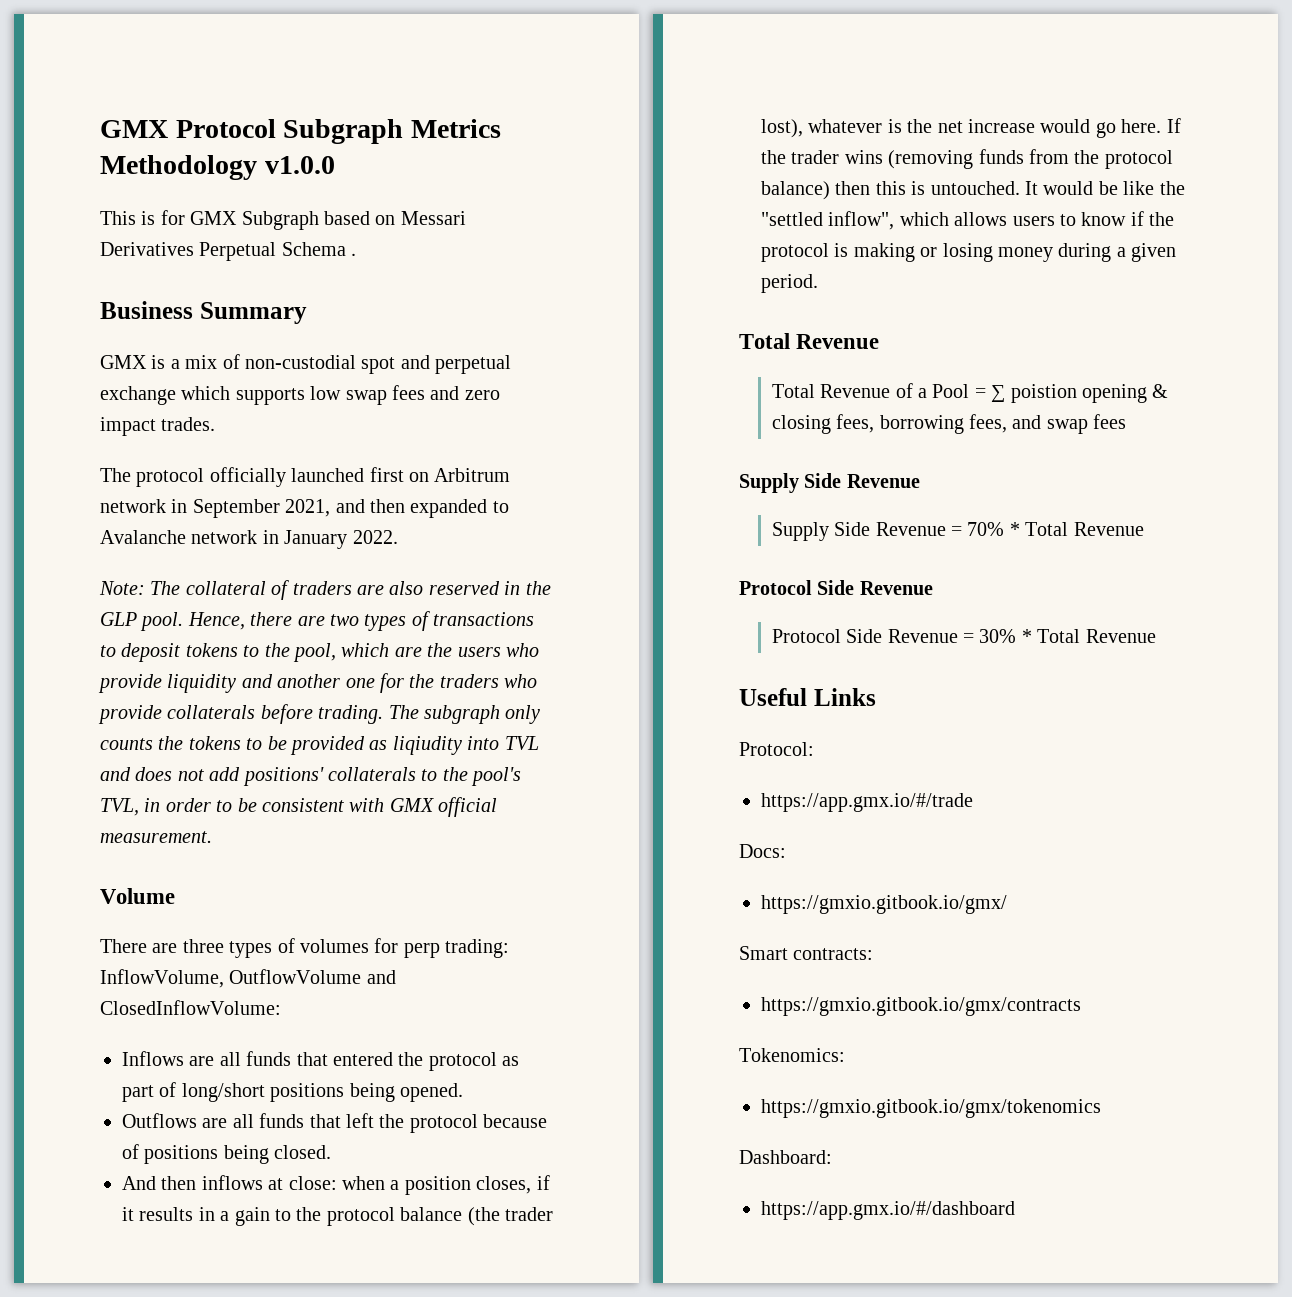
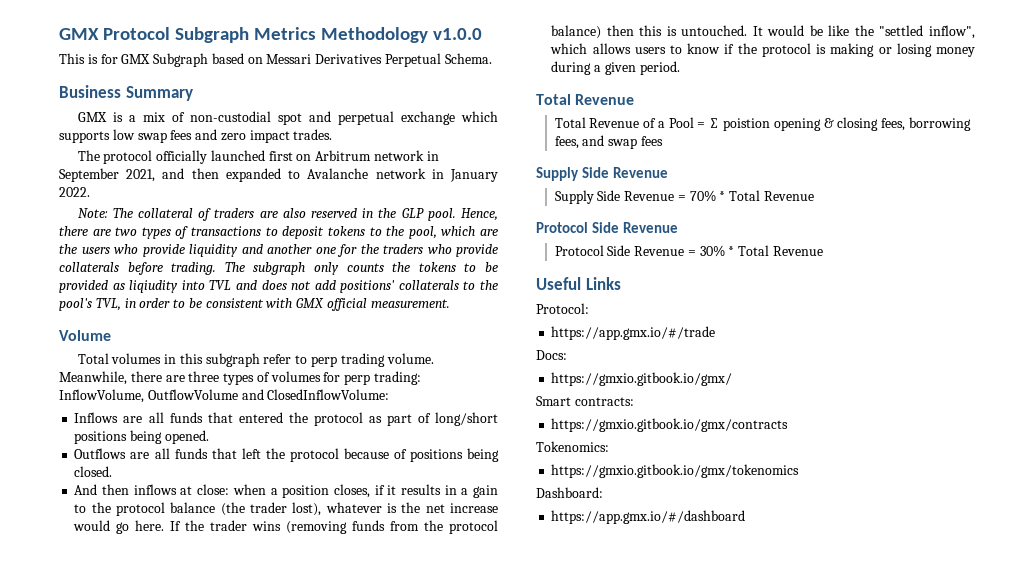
[281,242,357,256] Schema . -> [444,53,492,64] Schema.
[100,939,147,953] There -> [77,353,434,367] [59,371,162,385] Total volumes in this subgraph refer to perp trading volume. Meanwhile, there

